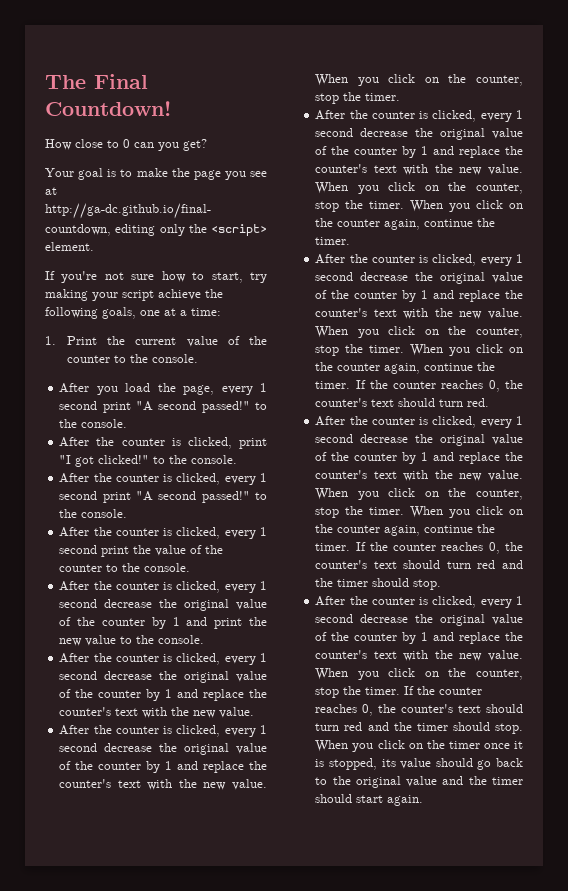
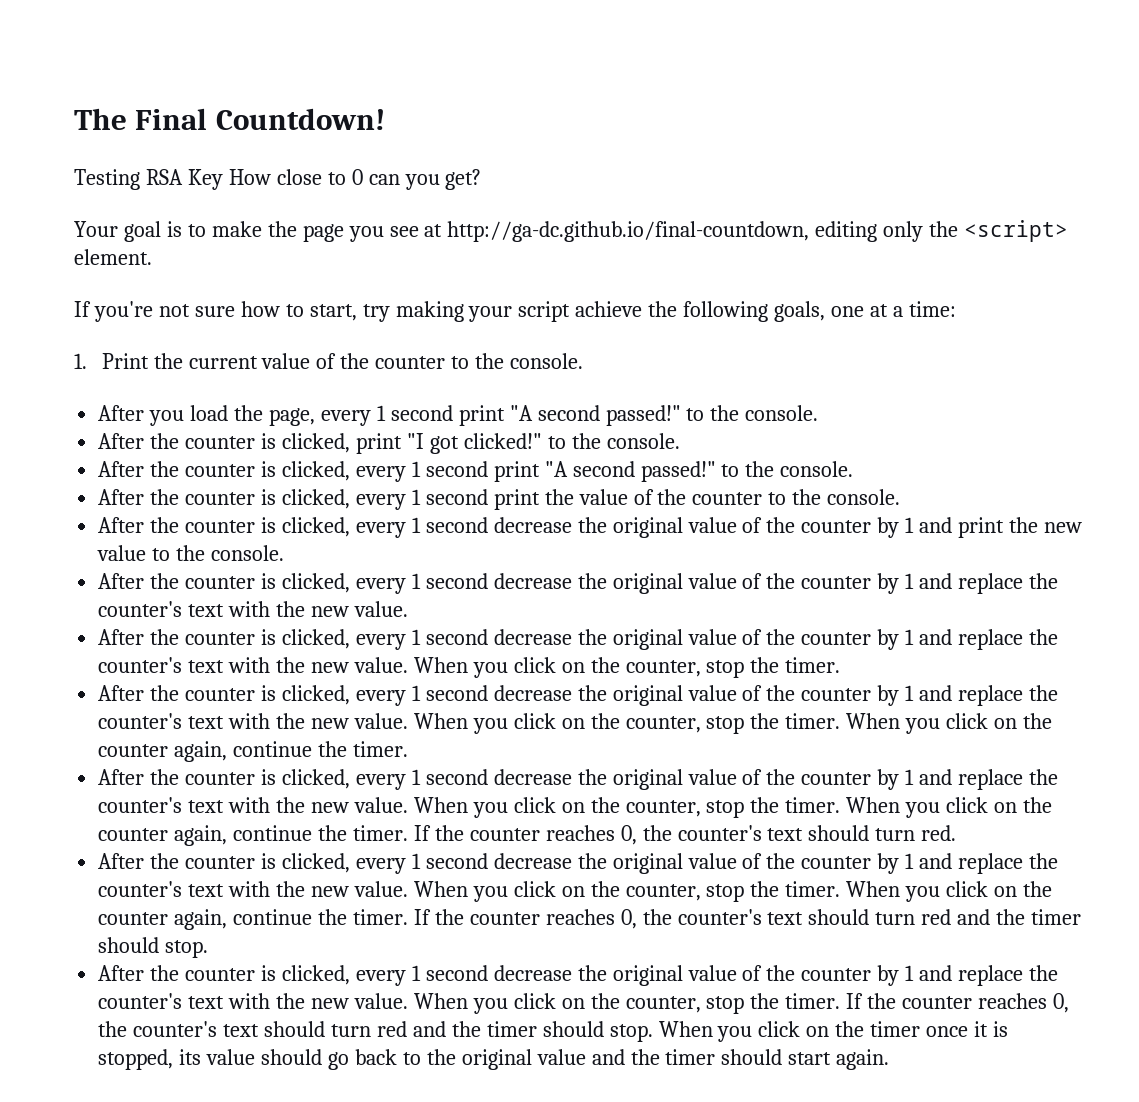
(171, 108) none -> [74,169,223,190] Testing RSA Key

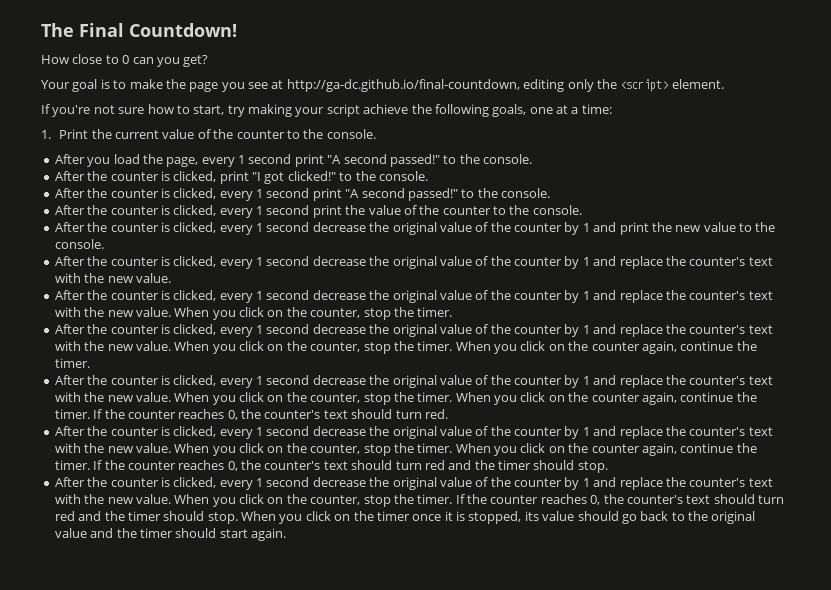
[74,169,223,190] Testing RSA Key -> (237, 30) none

